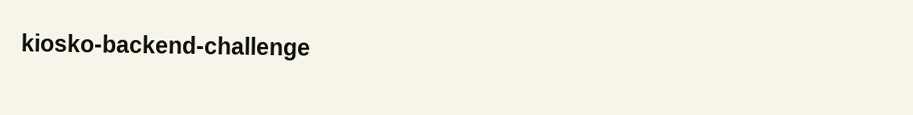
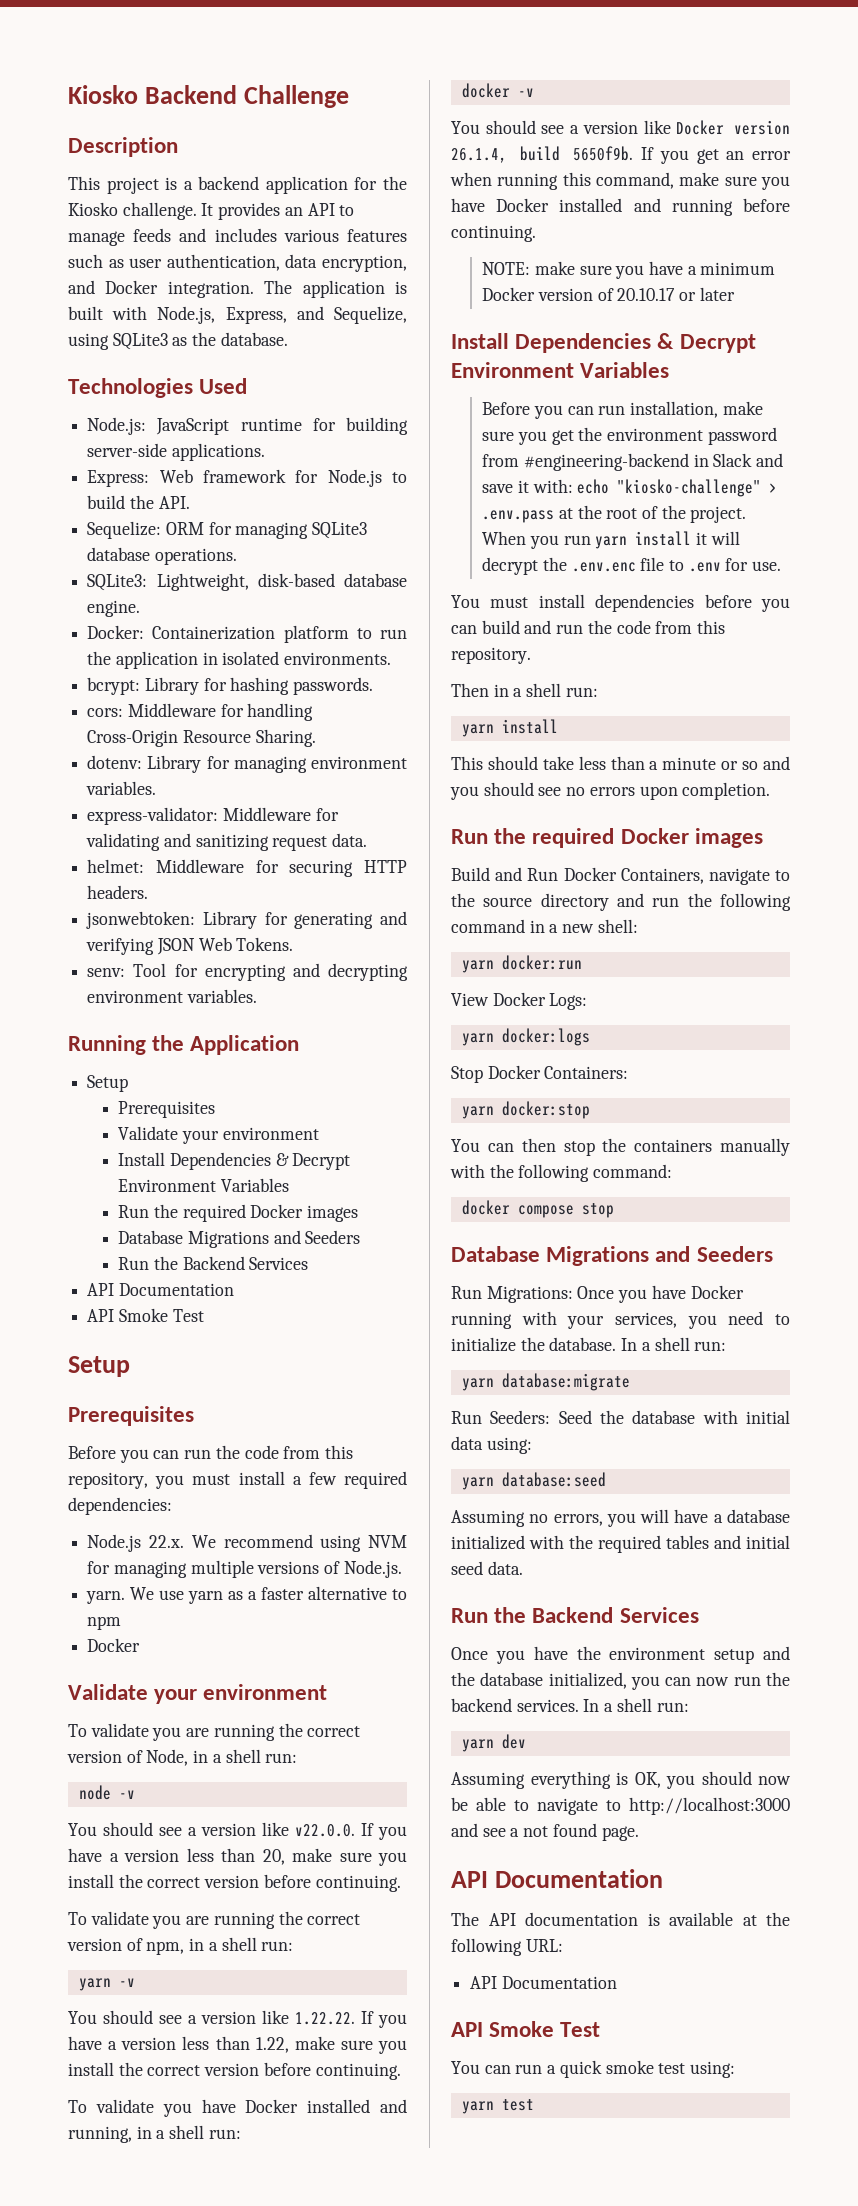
[20,33,311,61] kiosko-backend-challenge -> [68,85,349,108] [68,137,178,157] [68,176,407,194] [68,202,355,220] [68,228,407,246] [68,254,407,272] [68,280,407,298] [68,306,407,324] [68,332,288,350] [68,378,248,398] [87,417,408,435] [87,443,265,461] [87,469,407,487] [87,495,190,509] [87,521,368,539] [87,547,237,565] [87,573,407,591] [87,600,141,617] [87,625,407,643] [87,651,392,669] [87,677,374,695] [87,703,314,721] [87,729,316,747] [87,755,407,773] [86,781,157,795] [87,807,339,825] [86,833,368,851] [87,859,407,877] [87,885,149,899] [86,911,407,929] [86,937,294,955] [87,963,408,981] [87,989,257,1003] [68,1035,300,1055] [87,1075,129,1092] [118,1101,216,1118] [118,1126,319,1144] [118,1152,351,1170] [118,1178,290,1192] [118,1204,359,1222] [118,1230,361,1248] [118,1256,309,1270] [87,1283,234,1296] [87,1308,204,1322] [68,1356,130,1377] [68,1406,194,1426] [68,1445,354,1463] [68,1471,407,1489] [68,1497,172,1515] [87,1534,407,1552] [87,1560,402,1578] [86,1586,407,1604] [87,1616,122,1630] [87,1638,141,1652] [68,1684,328,1704] [68,1723,361,1741] [67,1749,298,1766] [78,1785,135,1800] [68,1822,407,1840] [68,1848,407,1866] [68,1874,401,1892] [68,1911,361,1929] [67,1937,294,1955] [78,1978,135,1991] [68,2010,407,2028] [68,2036,407,2054] [68,2062,401,2080] [68,2099,407,2117] [68,2125,241,2143] [461,83,534,98] [451,120,790,135] [451,146,791,164] [450,172,790,190] [451,198,790,216] [451,225,536,242] [482,261,776,279] [482,287,735,301] [451,333,756,353] [451,362,670,378] [482,401,763,419] [482,427,777,445] [482,453,783,471] [482,479,778,497] [482,505,747,523] [482,531,740,549] [482,557,782,575] [451,594,790,612] [451,620,726,634] [451,647,531,664] [451,683,598,697] [461,719,558,737] [451,756,790,770] [450,782,771,800] [451,828,763,848] [451,867,790,885] [451,893,791,911] [451,919,638,933] [461,955,582,973] [451,992,588,1010] [461,1028,590,1046] [451,1065,629,1083] [461,1101,590,1119] [451,1138,790,1156] [450,1164,673,1182] [461,1200,614,1218] [451,1246,773,1266] [451,1285,744,1303] [451,1311,790,1329] [451,1337,727,1352] [461,1373,630,1391] [451,1410,790,1424] [451,1436,532,1454] [461,1472,606,1490] [451,1509,790,1527] [451,1535,790,1553] [451,1561,523,1575] [451,1607,699,1623] [451,1646,790,1664] [451,1672,790,1690] [451,1698,689,1712] [461,1734,526,1752] [451,1771,791,1789] [451,1797,790,1815] [451,1823,639,1841] [451,1869,663,1888] [451,1912,790,1926] [451,1938,563,1956] [470,1976,617,1989] [451,2021,601,2037] [451,2060,736,2078] [461,2099,534,2114] Kiosko Backend Challenge // Description // This project is a backend application for the Kiosko challenge. It provides an API to manage feeds and includes various features such as user authentication, data encryption, and Docker integration. The application is built with Node.js, Express, and Sequelize, using SQLite3 as the database. // Technologies Used // Node.js: JavaScript runtime for building server-side applications. // Express: Web framework for Node.js to build the API. // Sequelize: ORM for managing SQLite3 database operations. // SQLite3: Lightweight, disk-based database engine. // Docker: Containerization platform to run the application in isolated environments. // bcrypt: Library for hashing passwords. // cors: Middleware for handling Cross-Origin Resource Sharing. // dotenv: Library for managing environment variables. // express-validator: Middleware for validating and sanitizing request data. // helmet: Middleware for securing HTTP headers. // jsonwebtoken: Library for generating and verifying JSON Web Tokens. // senv: Tool for encrypting and decrypting environment variables. // Running the Application // Setup // Prerequisites // Validate your environment // Install Dependencies & Decrypt Environment Variables // Run the required Docker images // Database Migrations and Seeders // Run the Backend Services // API Documentation // API Smoke Test // Setup // Prerequisites // Before you can run the code from this repository, you must install a few required dependencies: // Node.js 22.x. We recommend using NVM for managing multiple versions of Node.js. // yarn. We use yarn as a faster alternative to npm // Docker // Validate your environment // To validate you are running the correct version of Node, in a shell run: // node -v // You should see a version like v22.0.0. If you have a version less than 20, make sure you install the correct version before continuing. // To validate you are running the correct version of npm, in a shell run: // yarn -v // You should see a version like 1.22.22. If you have a version less than 1.22, make sure you install the correct version before continuing. // To validate you have Docker installed and running, in a shell run: // docker -v // You should see a version like Docker version 26.1.4, build 5650f9b. If you get an error when running this command, make sure you have Docker installed and running before continuing. // NOTE: make sure you have a minimum Docker version of 20.10.17 or later // Install Dependencies & Decrypt Environment Variables // Before you can run installation, make sure you get the environment password from #engineering-backend in Slack and save it with: echo "kiosko-challenge" > .env.pass at the root of the project. When you run yarn install it will decrypt the .env.enc file to .env for use. // You must install dependencies before you can build and run the code from this repository. // Then in a shell run: // yarn install // This should take less than a minute or so and you should see no errors upon completion. // Run the required Docker images // Build and Run Docker Containers, navigate to the source directory and run the following command in a new shell: // yarn docker:run // View Docker Logs: // yarn docker:logs // Stop Docker Containers: // yarn docker:stop // You can then stop the containers manually with the following command: // docker compose stop // Database Migrations and Seeders // Run Migrations: Once you have Docker running with your services, you need to initialize the database. In a shell run: // yarn database:migrate // Run Seeders: Seed the database with initial data using: // yarn database:seed // Assuming no errors, you will have a database initialized with the required tables and initial seed data. // Run the Backend Services // Once you have the environment setup and the database initialized, you can now run the backend services. In a shell run: // yarn dev // Assuming everything is OK, you should now be able to navigate to http://localhost:3000 and see a not found page. // API Documentation // The API documentation is available at the following URL: // API Documentation // API Smoke Test // You can run a quick smoke test using: // yarn test

